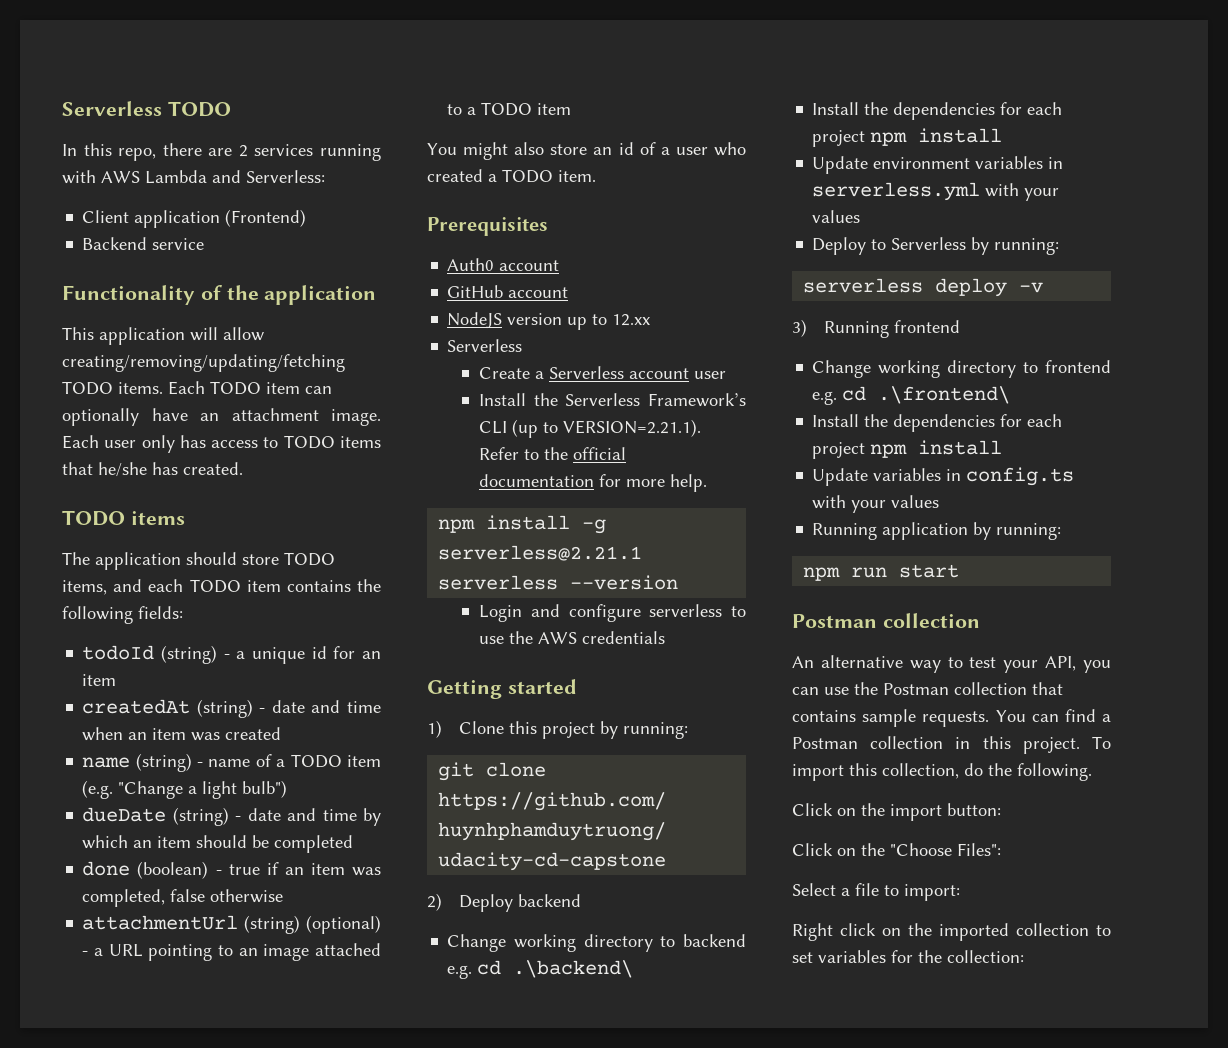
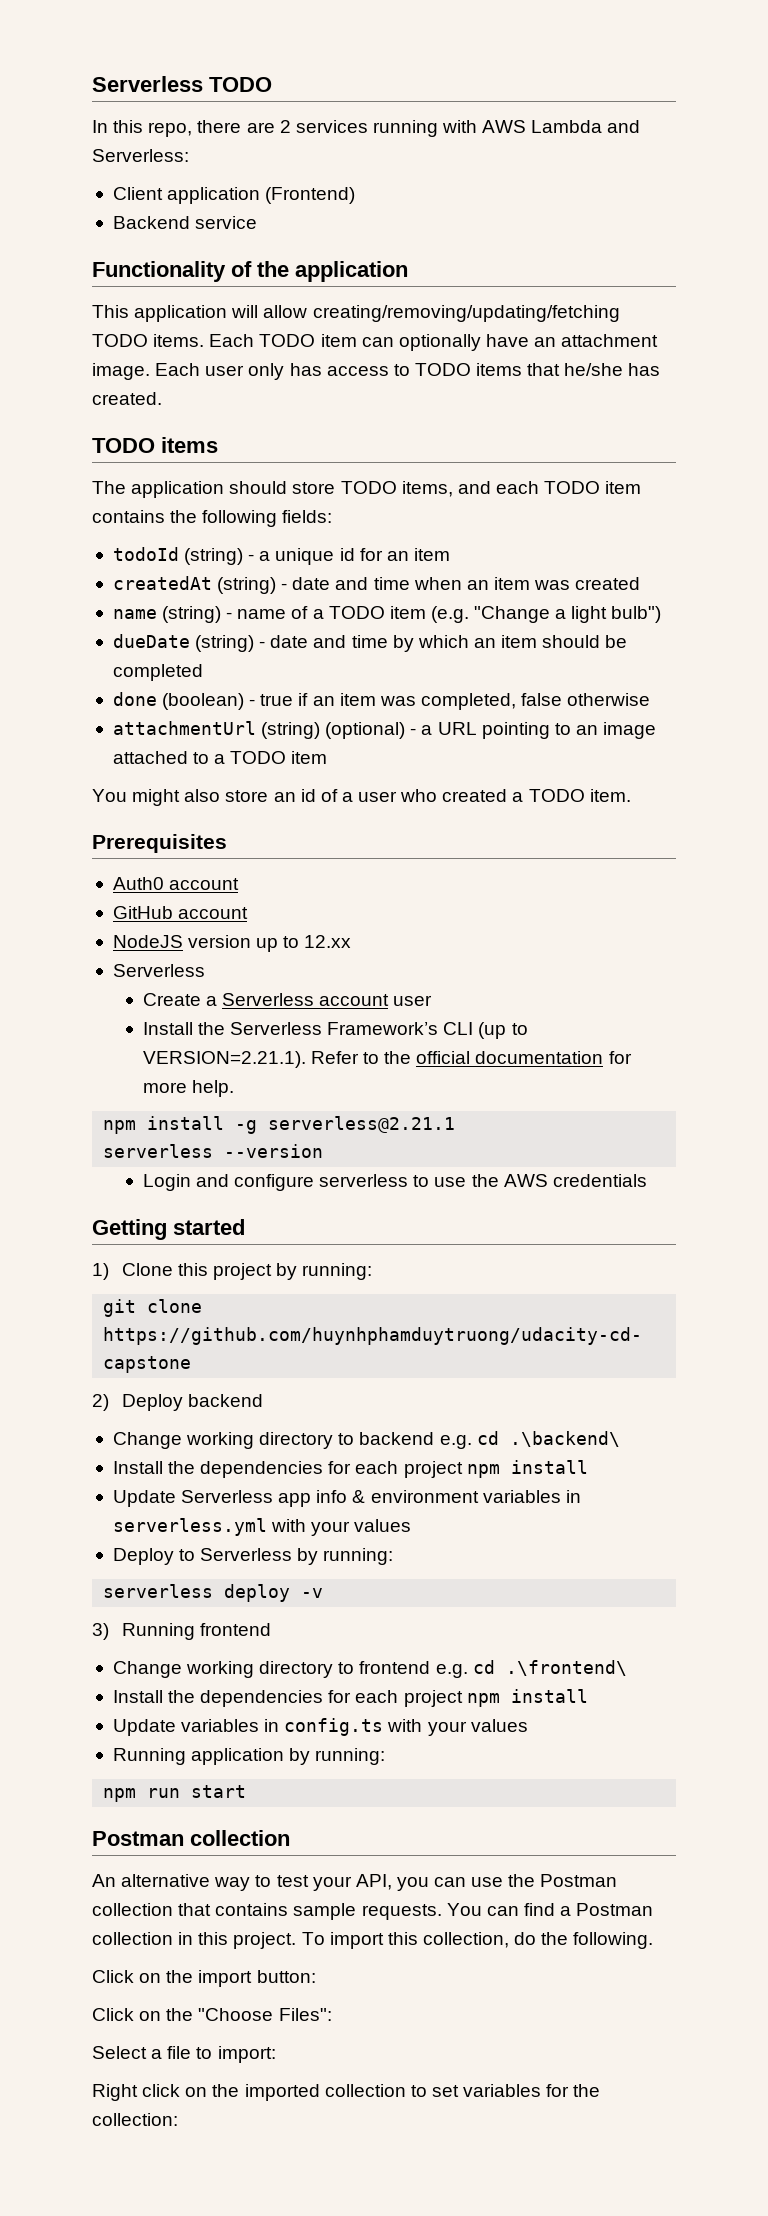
(869, 165) none -> [181,1490,366,1507] Serverless app info &

